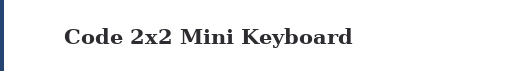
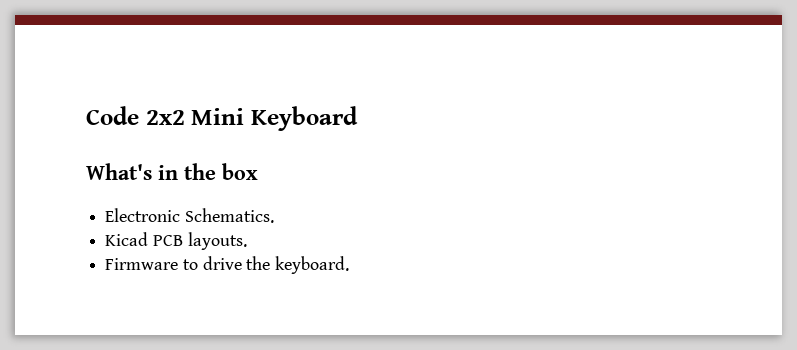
(353, 38) none -> [86,163,258,180] [105,208,274,223] [105,232,247,250] [105,256,350,274] // What's in the box // Electronic Schematics. // Kicad PCB layouts. // Firmware to drive the keyboard.

